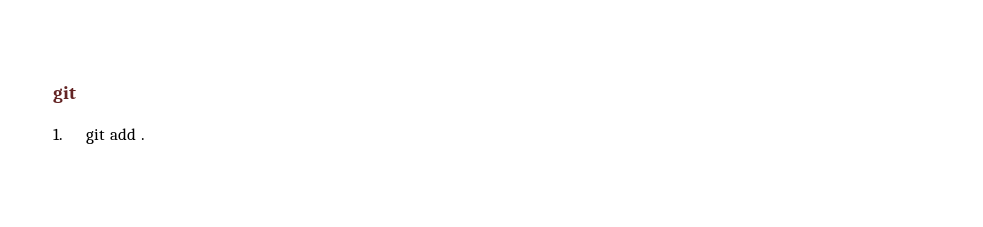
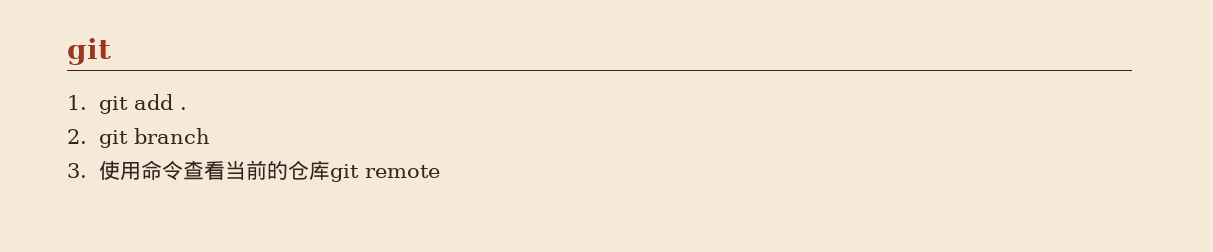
(145, 139) none -> [67,128,210,148] [67,160,440,182] // 2. git branch // 3.使用命令查看当前的仓库git remote

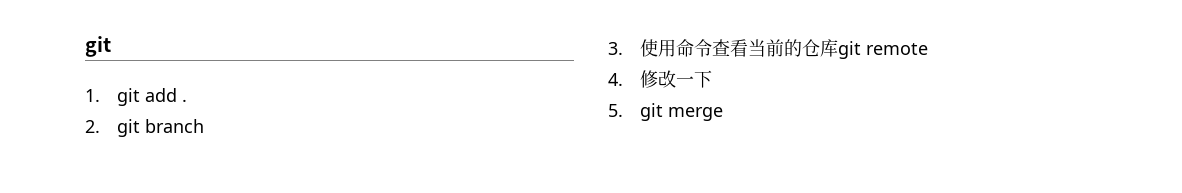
(440, 171) none -> [608,70,713,88] [608,103,724,121] // 4.修改一下 // 5. git merge

